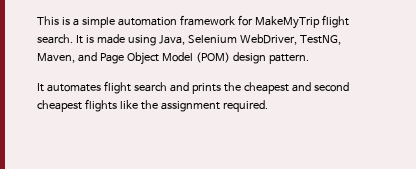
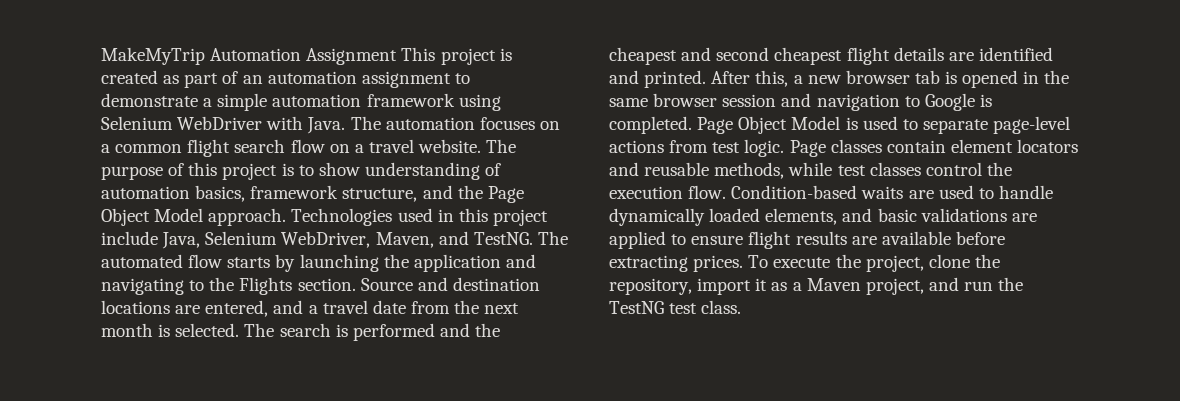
[37,15,349,29] [37,34,156,46] This is a simple automation framework for MakeMyTrip flight search. It is made using -> [101,47,512,65] [101,70,470,88] [101,93,501,111] [101,116,560,134] [101,139,517,157] [101,162,502,180] [101,185,524,203] [101,208,548,226] [101,231,158,245] MakeMyTrip Automation Assignment This project is created as part of an automation assignment to demonstrate a simple automation framework using Selenium WebDriver with Java. The automation focuses on a common flight search flow on a travel website. The purpose of this project is to show understanding of automation basics, framework structure, and the Page Object Model approach. Technologies used in this project include
[299,35,341,45] TestNG, -> (371, 239) none
[99,52,309,65] [37,81,221,94] Page Object Model (POM) design pattern. // It automates flight search and prints -> [473,231,568,245] [101,254,536,272] [101,277,540,295] [101,300,520,317] [101,323,470,341] TestNG. The automated flow starts by launching the application and navigating to the Flights section. Source and destination locations are entered, and a travel date from the next month is selected. The search is performed and
[84,99,268,112] flights like the assignment required. -> [846,47,1053,65] [609,70,1070,88] [609,93,992,111] [609,116,1071,134] [609,139,1079,157] [609,162,1012,179] [609,185,1053,199] [609,208,1037,226] [609,231,1005,249] [609,254,1000,272] [609,277,1024,295] [609,300,742,314] flight details are identified and printed. After this, a new browser tab is opened in the same browser session and navigation to Google is completed. Page Object Model is used to separate page-level actions from test logic. Page classes contain element locators and reusable methods, while test classes control the execution flow. Condition-based waits are used to handle dynamically loaded elements, and basic validations are applied to ensure flight results are available before extracting prices. To execute the project, clone the repository, import it as a Maven project, and run the TestNG test class.

